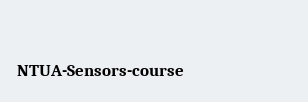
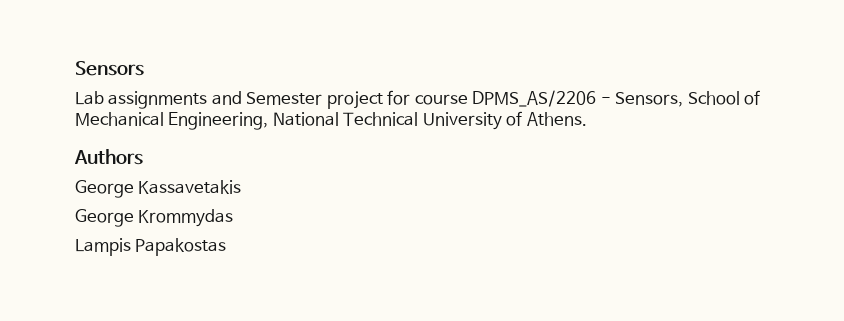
[17,65,184,76] NTUA-Sensors-course -> [75,61,144,76] [75,90,760,109] [75,111,587,130] [74,149,143,165] [75,180,242,198] [75,209,234,227] [75,238,227,256] Sensors // Lab assignments and Semester project for course DPMS_AS/2206 - Sensors, School of Mechanical Engineering, National Technical University of Athens. // Authors // George Kassavetakis // George Krommydas // Lampis Papakostas

